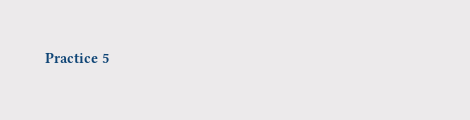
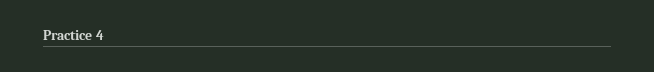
[102,53,109,63] 5 -> [95,30,104,40] 4

